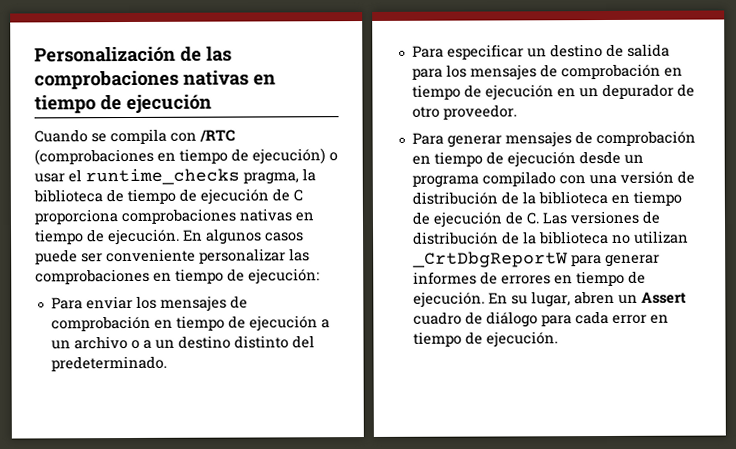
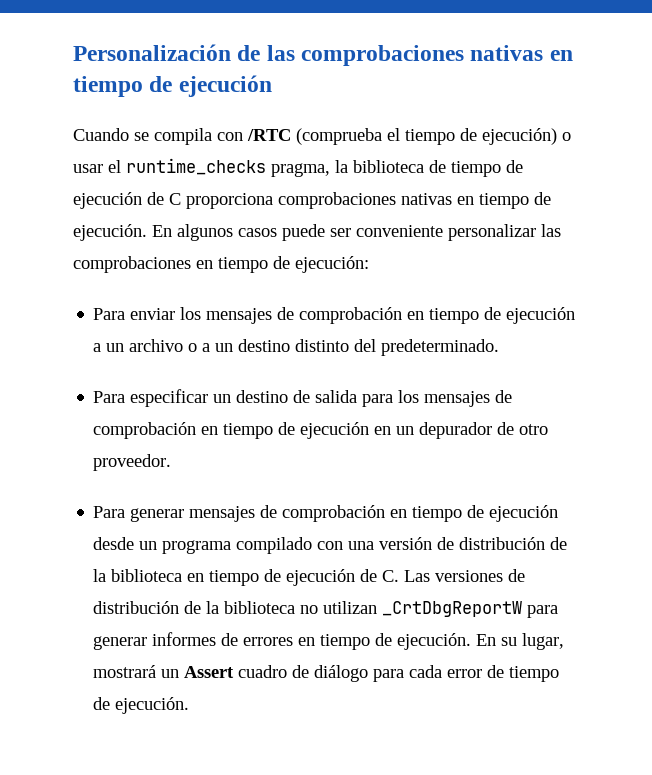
[34,148,176,166] (comprobaciones en -> [296,128,400,145] (comprueba el
[573,290,615,305] abren -> [93,665,157,678] mostrará
[649,314,669,324] en -> [487,665,505,678] de

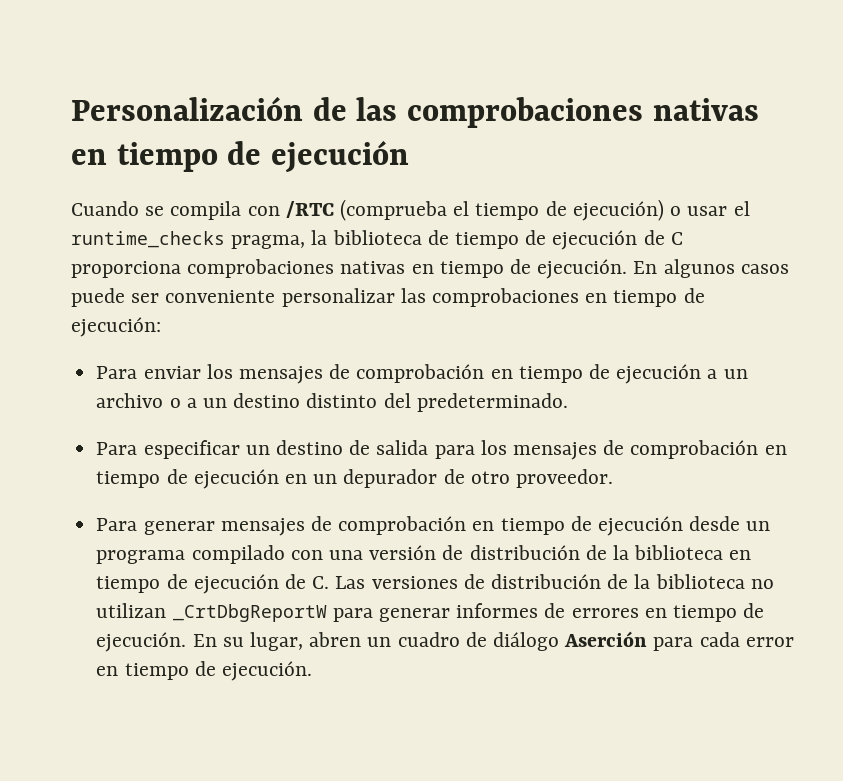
[93,665,235,678] mostrará un Assert -> [309,632,392,647] abren un
(369, 673) none -> [564,631,648,647] Aserción
[487,665,505,678] de -> [96,666,119,676] en

